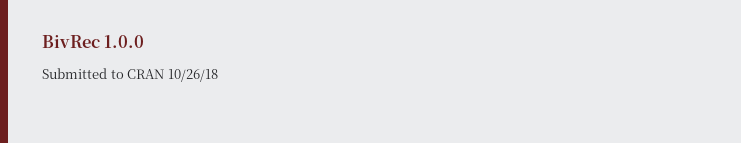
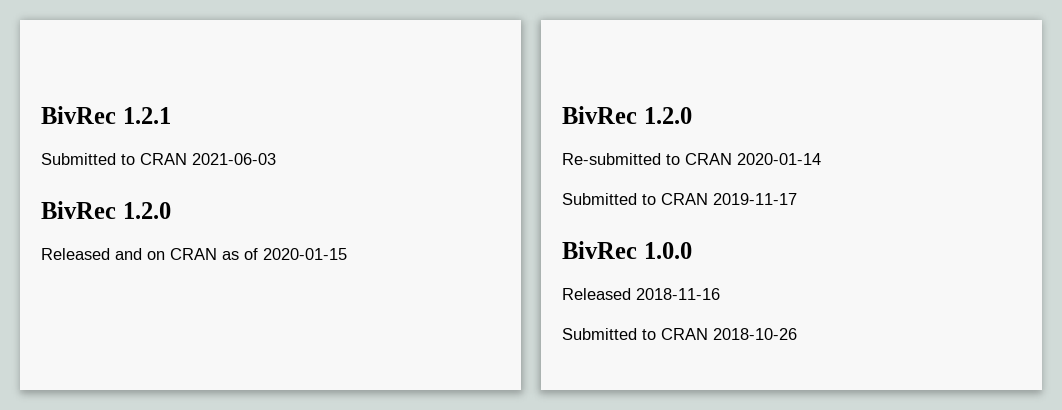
[42,35,145,48] [42,68,218,82] BivRec 1.0.0 // Submitted to CRAN 10/26/18 -> [41,106,171,124] [41,153,276,165] [41,201,171,219] [41,248,347,260] [562,106,692,124] [562,153,821,165] [562,193,797,205] [562,241,692,259] [562,288,720,300] [562,328,797,340] BivRec 1.2.1 // Submitted to CRAN 2021-06-03 // BivRec 1.2.0 // Released and on CRAN as of 2020-01-15 // BivRec 1.2.0 // Re-submitted to CRAN 2020-01-14 // Submitted to CRAN 2019-11-17 // BivRec 1.0.0 // Released 2018-11-16 // Submitted to CRAN 2018-10-26

